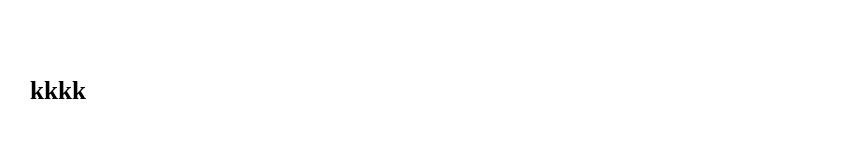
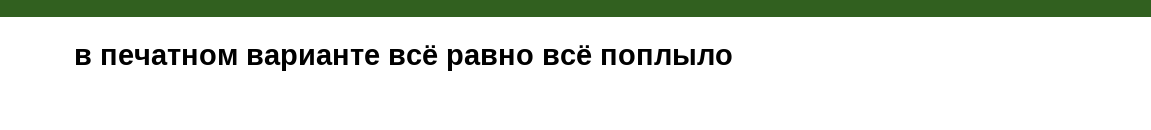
[30,81,86,99] kkkk -> [74,45,733,71] в печатном варианте всё равно всё поплыло

